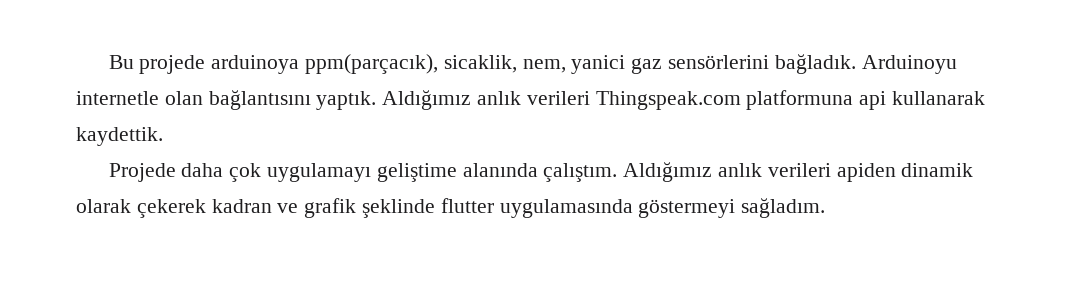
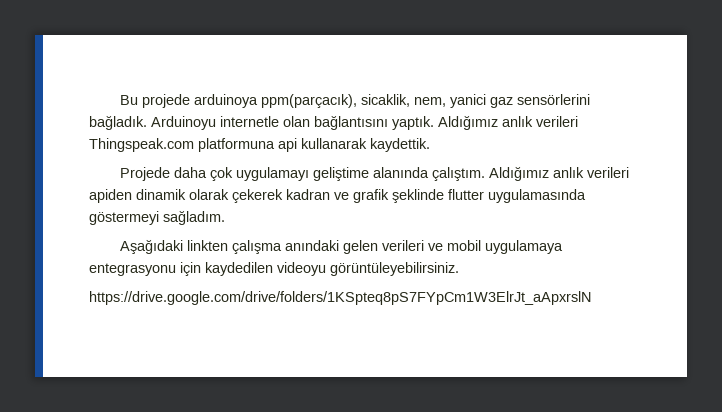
(826, 208) none -> [119,239,563,254] [89,262,459,276] [89,291,591,305] // Aşağıdaki linkten çalışma anındaki gelen verileri ve mobil uygulamaya entegrasyonu için kaydedilen videoyu görüntüleyebilirsiniz. // https://drive.google.com/drive/folders/1KSpteq8pS7FYpCm1W3ElrJt_aApxrslN

